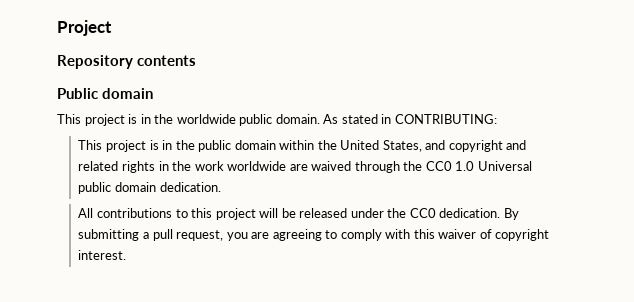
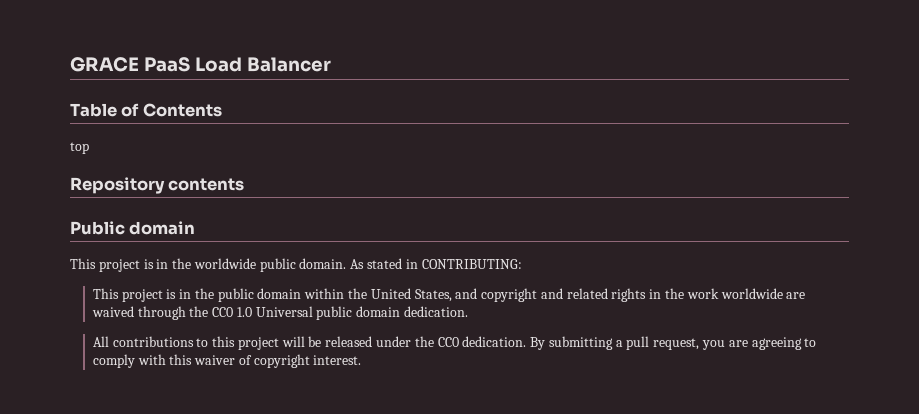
[57,20,112,36] Project -> [70,57,331,72] [70,103,222,117] [70,142,89,154] GRACE PaaS Load Balancer // Table of Contents // top

